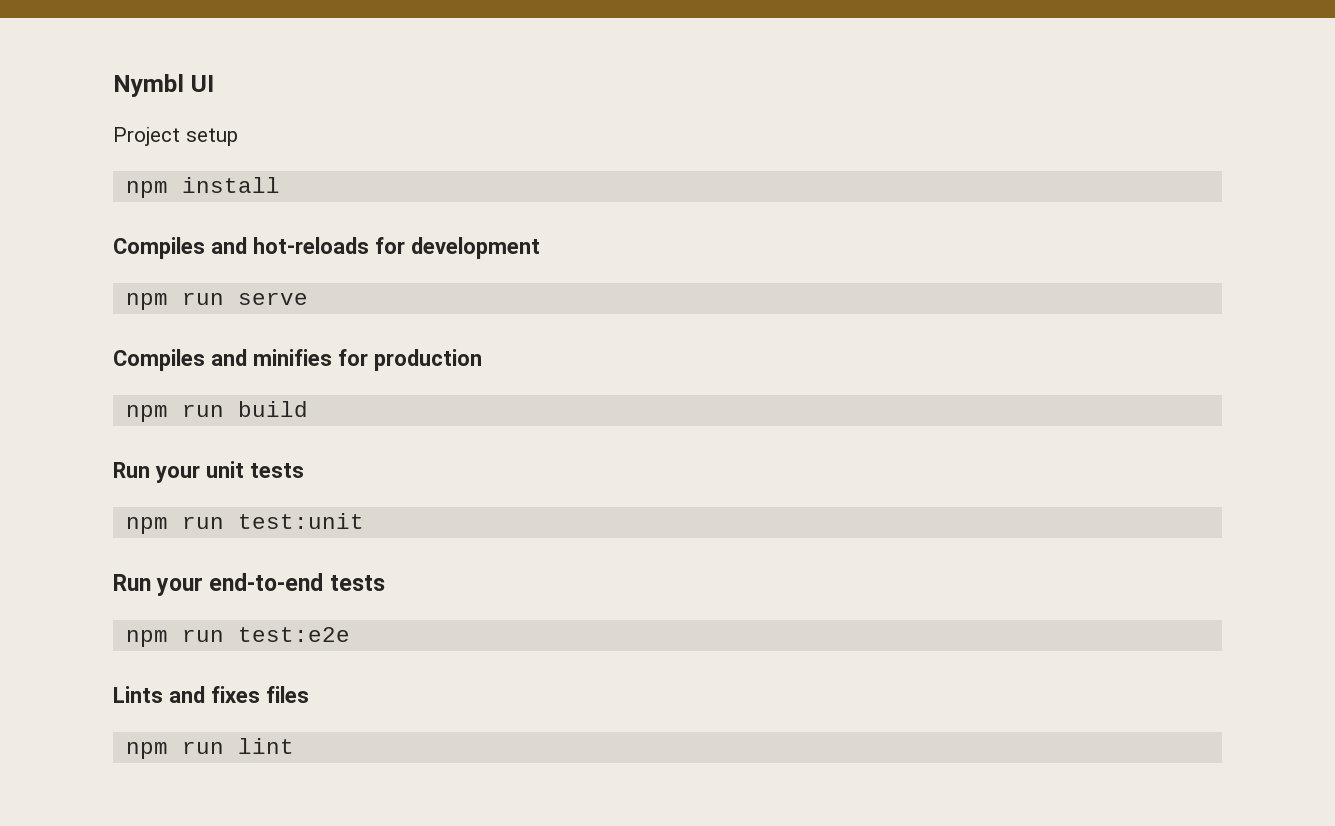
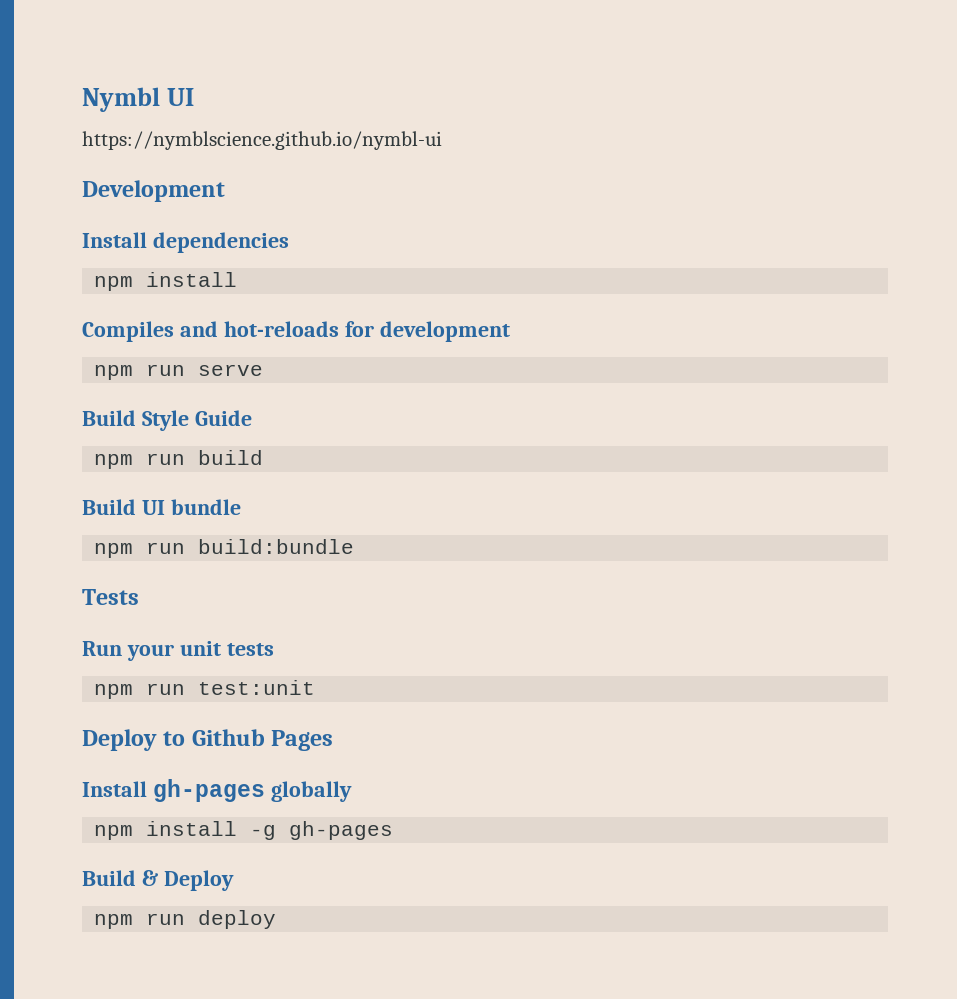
[113,127,238,146] Project setup -> [82,131,442,150] [82,180,225,202] [82,232,289,253] https://nymblscience.github.io/nymbl-ui // Development // Install dependencies
[113,349,482,371] [125,401,308,422] Compiles and minifies for production // npm run build -> [82,410,252,431] [94,450,264,469] [82,499,241,515] [94,539,355,558] [82,589,139,605] Build Style Guide // npm run build // Build UI bundle // npm run build:bundle // Tests
[113,573,385,596] [125,627,350,647] [113,686,309,703] [125,738,294,759] Run your end-to-end tests // npm run test:e2e // Lints and fixes files // npm run lint -> [82,729,334,751] [82,779,352,802] [94,821,394,840] [82,870,234,891] [94,910,277,929] Deploy to Github Pages // Install gh-pages globally // npm install -g gh-pages // Build & Deploy // npm run deploy

